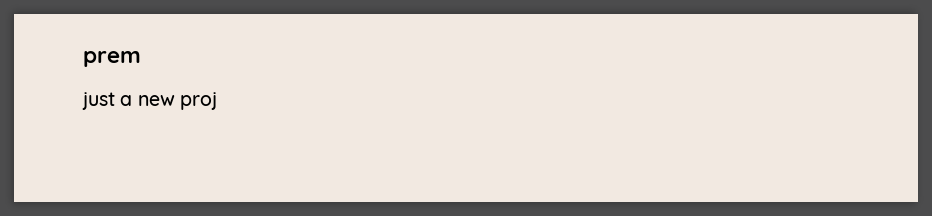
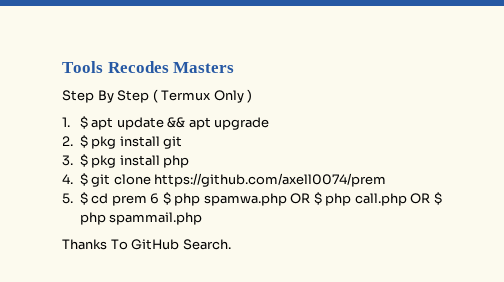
[83,51,141,67] [82,92,217,110] prem // just a new proj -> [62,61,235,73] [62,89,253,103] [62,116,270,130] [62,135,183,149] [62,154,190,168] [62,173,387,187] [62,192,442,206] [79,212,203,225] [62,239,231,250] Tools Recodes Masters // Step By Step ( Termux Only ) // 1. $ apt update && apt upgrade // 2. $ pkg install git // 3. $ pkg install php // 4. $ git clone https://github.com/axell0074/prem // 5. $ cd prem 6 $ php spamwa.php OR $ php call.php OR $ php spammail.php // Thanks To GitHub Search.

